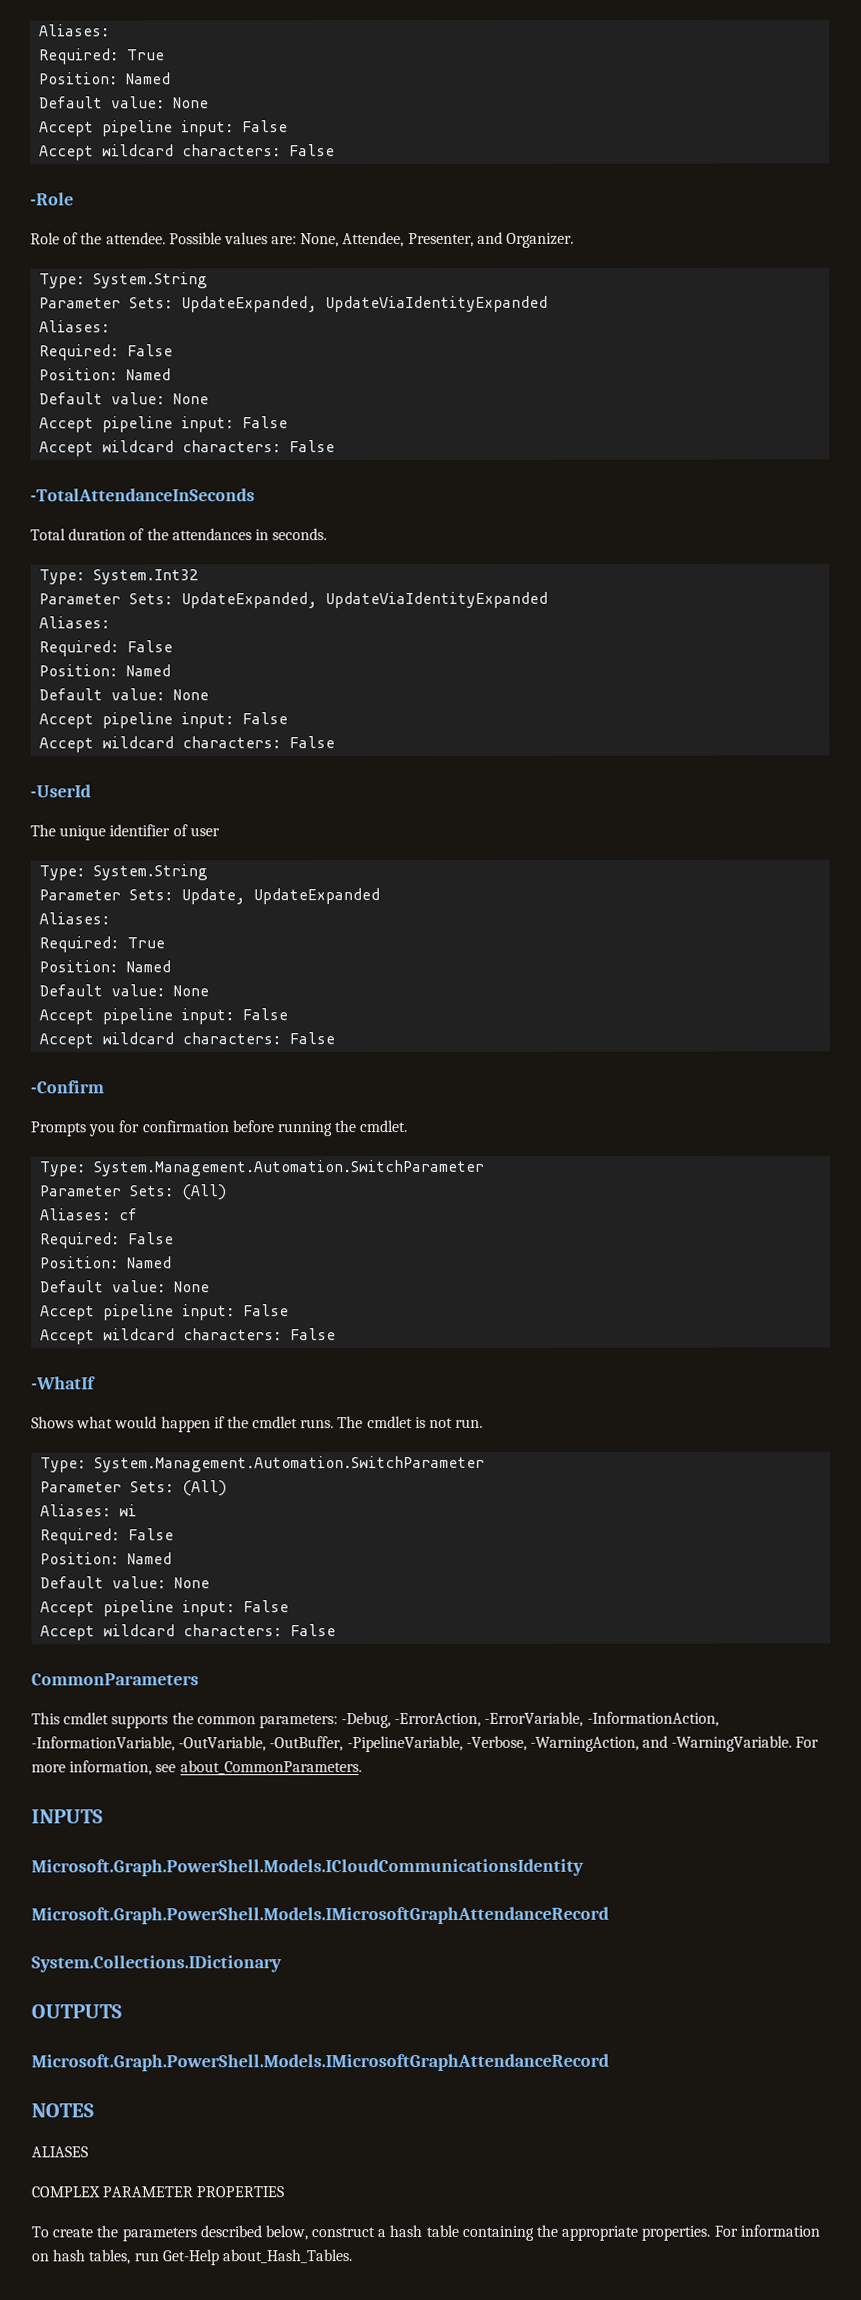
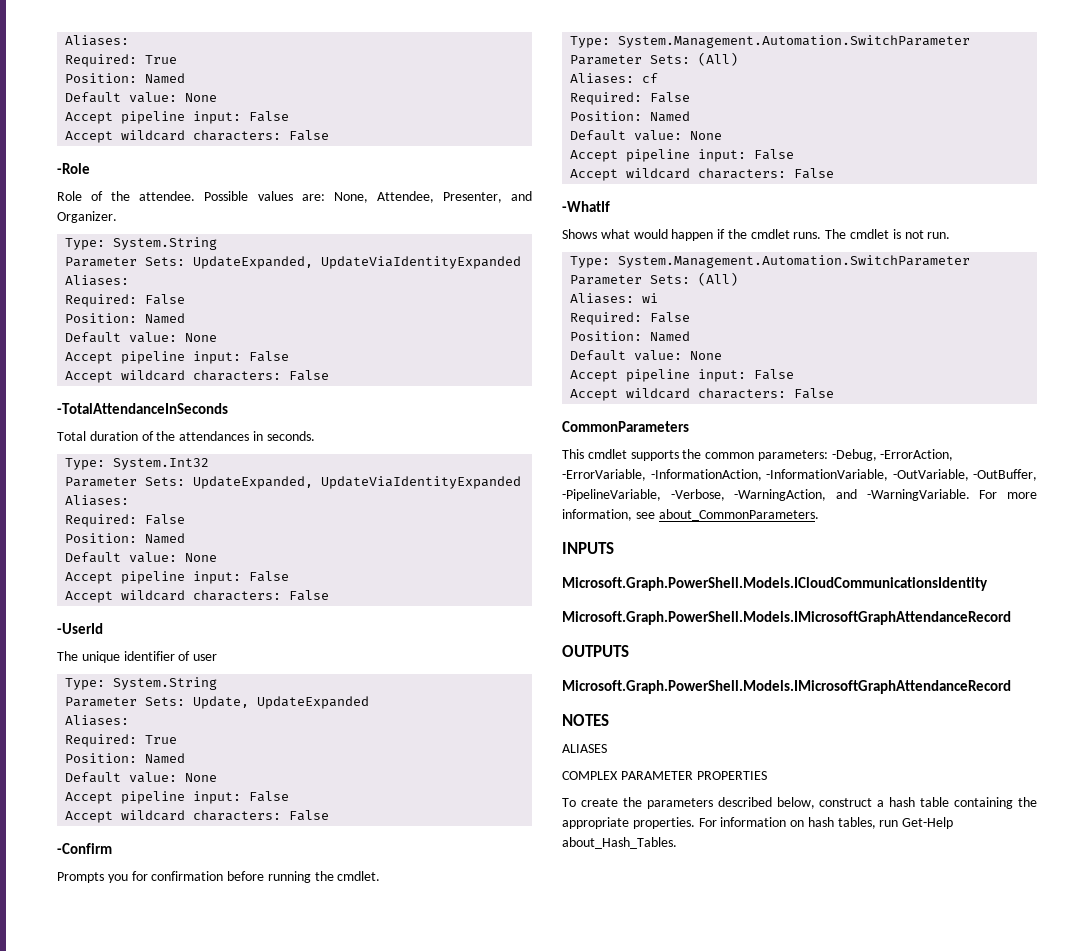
[31,1955,282,1973] // System.Collections.IDictionary -> (1011, 618) none

